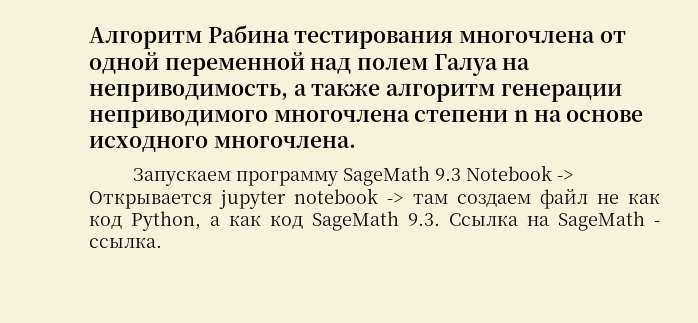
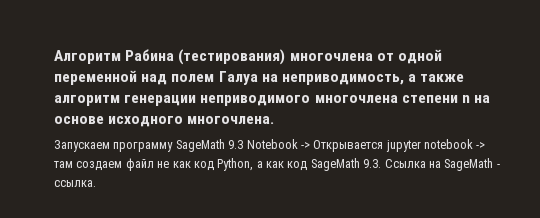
[294,31,454,49] тестирования -> [178,49,286,65] (тестирования)

